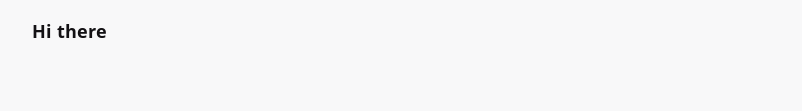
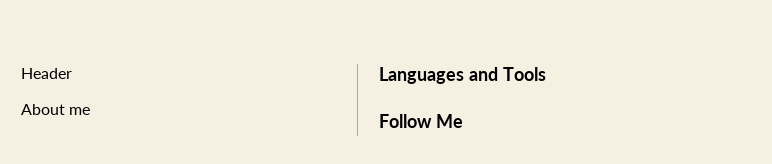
[32,24,107,38] Hi there -> [21,68,72,79] [21,104,91,115] [379,67,546,84] [379,114,463,128] Header // About me // Languages and Tools // Follow Me

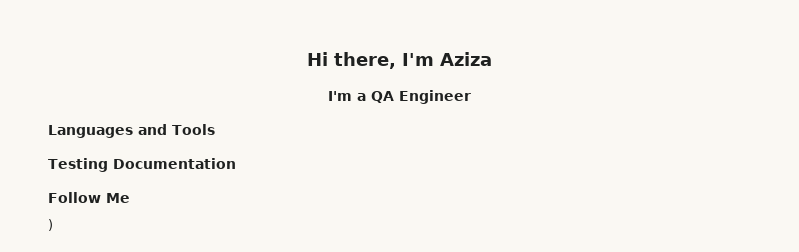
[21,68,72,79] [21,104,91,115] Header // About me -> [307,52,492,69] [328,90,471,104] Hi there, I'm Aziza // I'm a QA Engineer
(546, 74) none -> [48,158,236,172] // Testing Documentation
(463, 121) none -> [48,219,53,231] // )

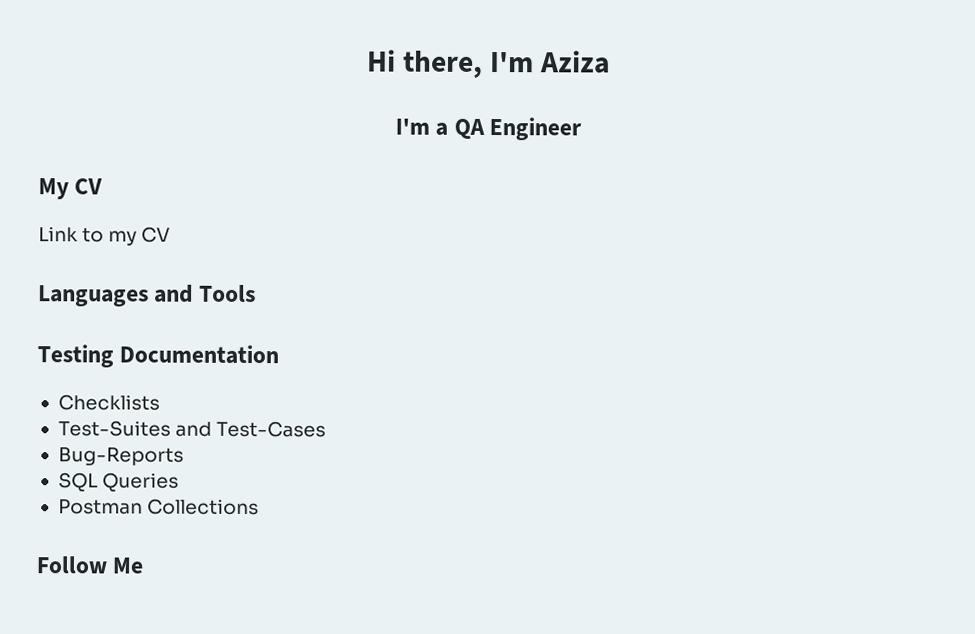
(471, 97) none -> [38,178,104,200] [38,226,171,246] // My CV // Link to my CV
(236, 163) none -> [57,394,160,411] [57,420,327,438] [57,447,184,466] [57,472,180,493] [57,498,260,516] // Checklists // Test-Suites and Test-Cases // Bug-Reports // SQL Queries // Postman Collections
[48,219,53,231] // ) -> (144, 565) none

